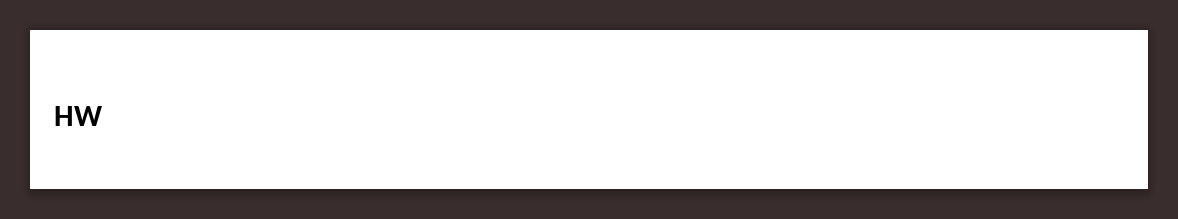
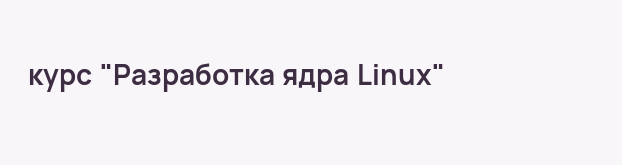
[54,106,102,126] HW -> [28,63,445,92] курс "Разработка ядра Linux"

